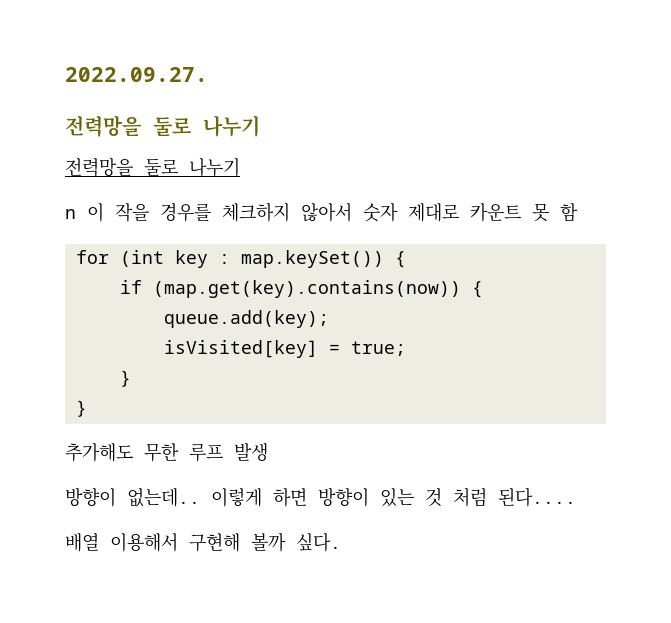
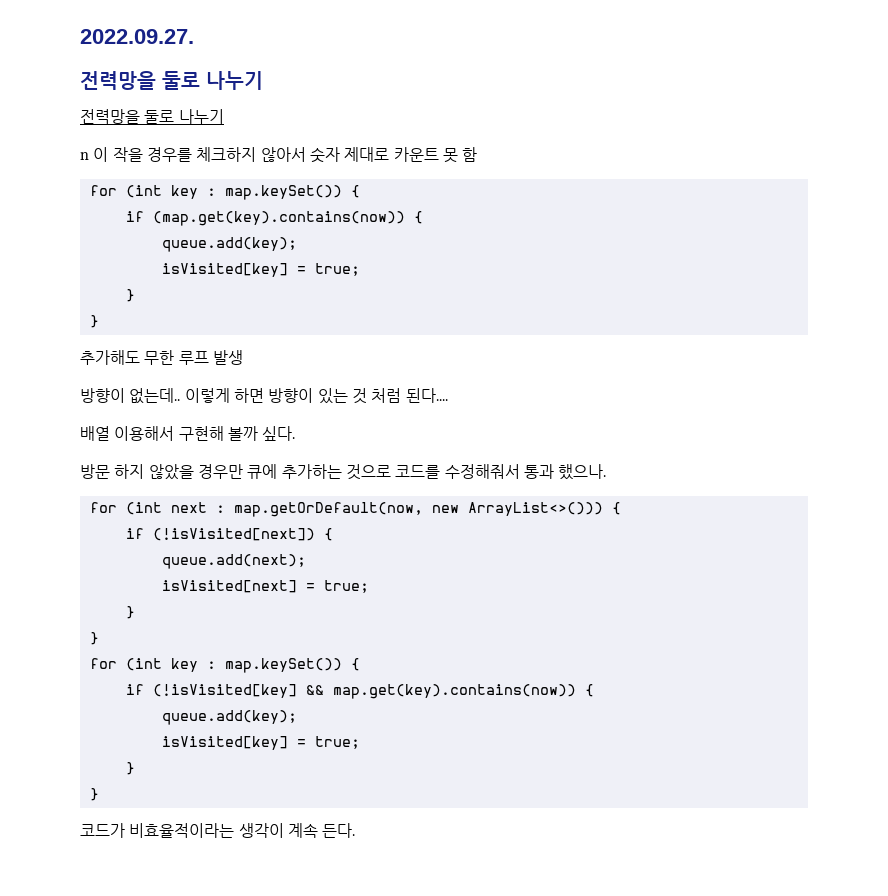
(341, 542) none -> [80,464,607,480] [89,502,621,517] [125,528,333,541] [161,554,306,569] [161,580,369,593] [125,606,135,619] [89,632,99,645] [89,658,360,673] [125,684,594,699] [161,710,297,725] [161,736,360,750] [125,762,135,775] [89,788,99,801] [80,823,356,838] // 방문 하지 않았을 경우만 큐에 추가하는 것으로 코드를 수정해줘서 통과 했으나. // for (int next : map.getOrDefault(now, new ArrayList<>())) { // if (!isVisited[next]) { // queue.add(next); // isVisited[next] = true; // } // } // for (int key : map.keySet()) { // if (!isVisited[key] && map.get(key).contains(now)) { // queue.add(key); // isVisited[key] = true; // } // } // 코드가 비효율적이라는 생각이 계속 든다.

